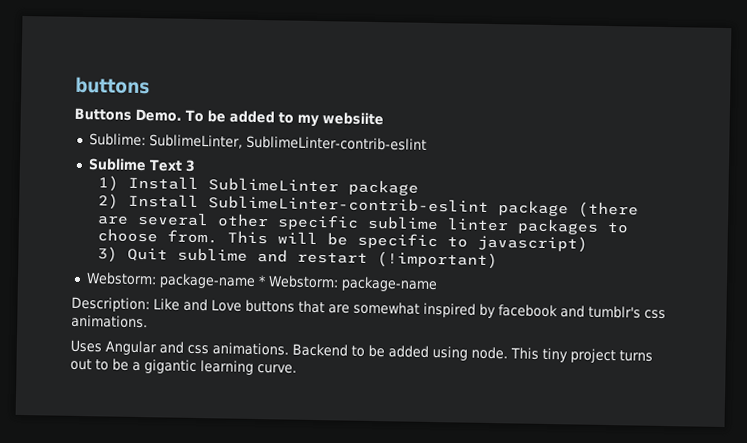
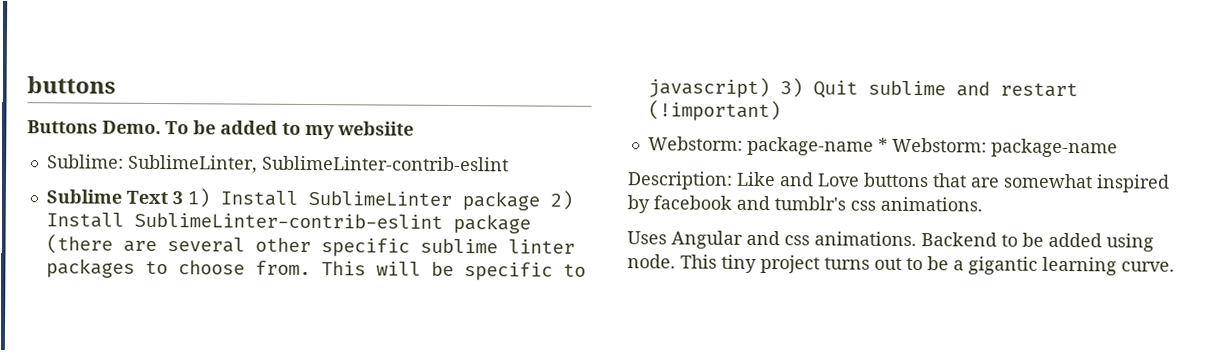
(196, 165) // -> (183, 198) none
(419, 187) // -> (540, 201) none
(588, 243) // -> (770, 88) none

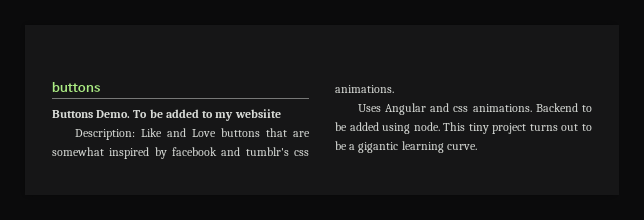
[46,154,509,174] [45,188,573,211] [45,212,531,234] [45,234,575,257] [45,258,586,281] [647,77,1078,99] [647,100,781,122] [647,136,1118,158] // Sublime: SublimeLinter, SublimeLinter-contrib-eslint // Sublime Text 3 1) Install SublimeLinter package 2) Install SublimeLinter-contrib-eslint package (there are several other specific sublime linter packages to choose from. This will be specific to javascript) 3) Quit sublime and restart (!important) // Webstorm: package-name * Webstorm: package-name -> (281, 113) none

